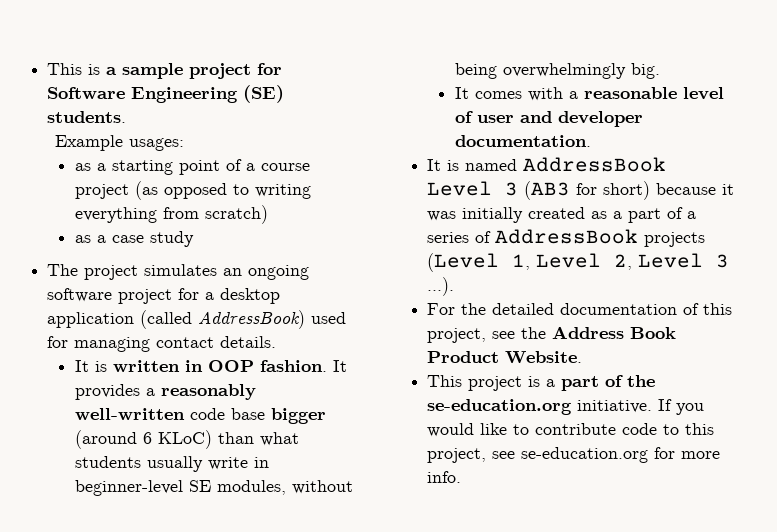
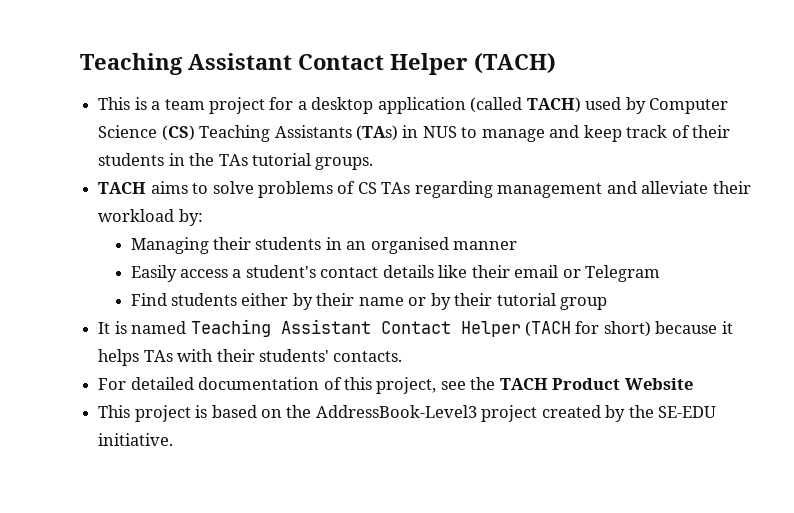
[47,63,283,79] [47,85,285,103] [47,111,127,123] [55,135,185,151] [74,159,310,175] [74,181,311,200] [74,205,268,224] [74,231,194,247] [47,264,310,280] [47,288,113,302] This is a sample project for Software Engineering (SE) students. // Example usages: // as a starting point of a course project (as opposed to writing everything from scratch) // as a case study // The project simulates an ongoing software -> [80,53,556,75] [98,97,205,110] Teaching Assistant Contact Helper (TACH) // This is a team
[198,310,347,329] [47,336,277,352] [74,360,347,372] [74,384,256,400] [74,408,326,424] [74,430,299,449] [74,456,269,472] [74,480,353,496] [454,63,660,79] [454,87,724,101] [454,111,643,127] [454,135,591,147] [427,157,667,172] [427,181,735,200] [427,207,697,223] [427,229,706,247] [427,253,730,272] [427,277,455,296] AddressBook) used for managing contact details. // It is written in OOP fashion. It provides a reasonably well-written code base bigger (around 6 KLoC) than what students usually write in beginner-level SE modules, without being overwhelmingly big. // It comes with a reasonable level of user and developer documentation. // It is named AddressBook Level 3 (AB3 for short) because it was initially created as a part of a series of AddressBook projects (Level 1, Level 2, Level 3 ...). -> [526,97,729,114] [98,125,731,142] [98,153,374,170] [98,181,751,198] [98,209,203,226] [130,237,518,254] [130,265,661,282] [130,293,608,310] [98,319,733,337] [98,349,403,366] TACH) used by Computer Science (CS) Teaching Assistants (TAs) in NUS to manage and keep track of their students in the TAs tutorial groups. // TACH aims to solve problems of CS TAs regarding management and alleviate their workload by: // Managing their students in an organised manner // Easily access a student's contact details like their email or Telegram // Find students either by their name or by their tutorial group // It is named Teaching Assistant Contact Helper (TACH for short) because it helps TAs with their students' contacts.
[461,303,487,315] the -> (127, 384) none
[552,326,677,339] [427,351,583,364] Address Book Product Website. -> [499,378,693,390] TACH Product Website
[546,375,656,391] [427,399,705,415] [427,423,715,437] [427,447,721,463] [427,471,462,483] a part of the se-education.org initiative. If you would like to contribute code to this project, see se-education.org for more info. -> [211,405,717,422] [98,433,174,446] based on the AddressBook-Level3 project created by the SE-EDU initiative.

